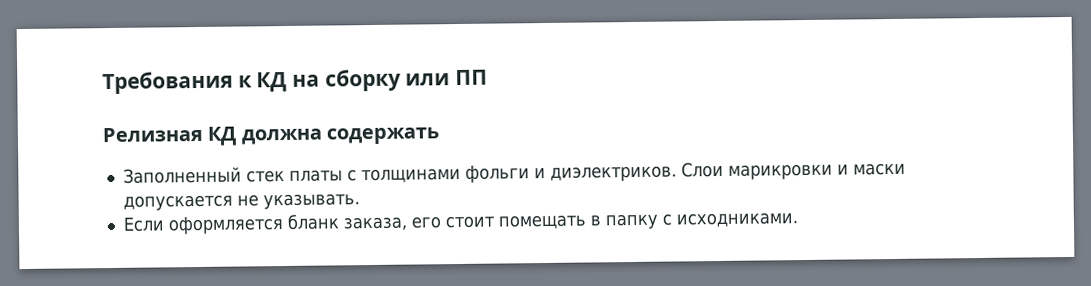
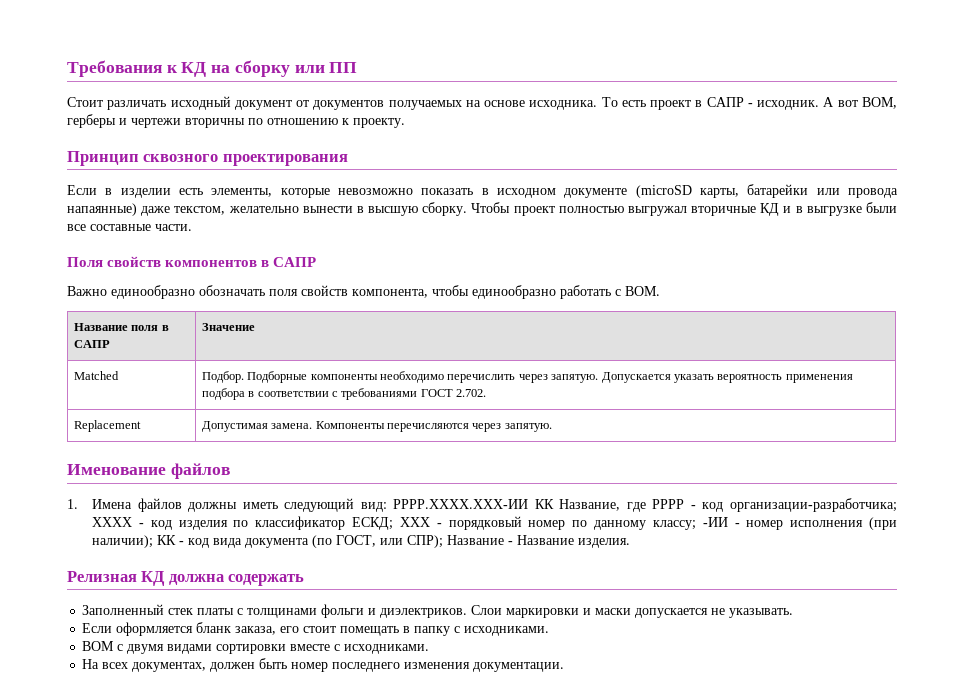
(489, 77) none -> [67,96,898,110] [67,114,405,128] [67,151,348,166] [67,184,899,198] [67,202,897,216] [67,224,192,231] [67,256,317,267] [67,285,660,299] [73,323,169,331] [73,340,110,348] [201,323,255,331] [73,371,119,380] [201,371,853,383] [201,388,487,400] [73,420,141,432] [201,421,552,432] [67,463,230,479] [67,498,897,512] [92,516,897,530] [92,535,631,548] // Стоит различать исходный документ от документов получаемых на основе исходника. То есть проект в САПР - исходник. А вот BOM, герберы и чертежи вторичны по отношению к проекту. // Принцип сквозного проектирования // Если в изделии есть элементы, которые невозможно показать в исходном документе (microSD карты, батарейки или провода напаянные) даже текстом, желательно вынести в высшую сборку. Чтобы проект полностью выгружал вторичные КД и в выгрузке были все составные части. // Поля свойств компонентов в САПР // Важно единообразно обозначать поля свойств компонента, чтобы единообразно работать с BOM. // Название поля в САПР | Значение // Matched | Подбор. Подборные компоненты необходимо перечислить через запятую. Допускается указать вероятность применения подбора в соответствии с требованиями ГОСТ 2.702. // Replacement | Допустимая замена. Компоненты перечисляются через запятую. // Именование файлов // 1. Имена файлов должны иметь следующий вид: РРРР.ХХХХ.ХХХ-ИИ КК Название, где РРРР - код организации-разработчика; ХХХХ - код изделия по классификатор ЕСКД; ХХХ - порядковый номер по данному классу; -ИИ - номер исполнения (при наличии); КК - код вида документа (по ГОСТ, или СПР); Название - Название изделия.
[727,163,833,180] марикровки -> [506,608,580,618] маркировки
(798, 220) none -> [82,641,430,654] [82,658,565,672] // BOM с двумя видами сортировки вместе с исходниками. // На всех документах, должен быть номер последнего изменения документации.

